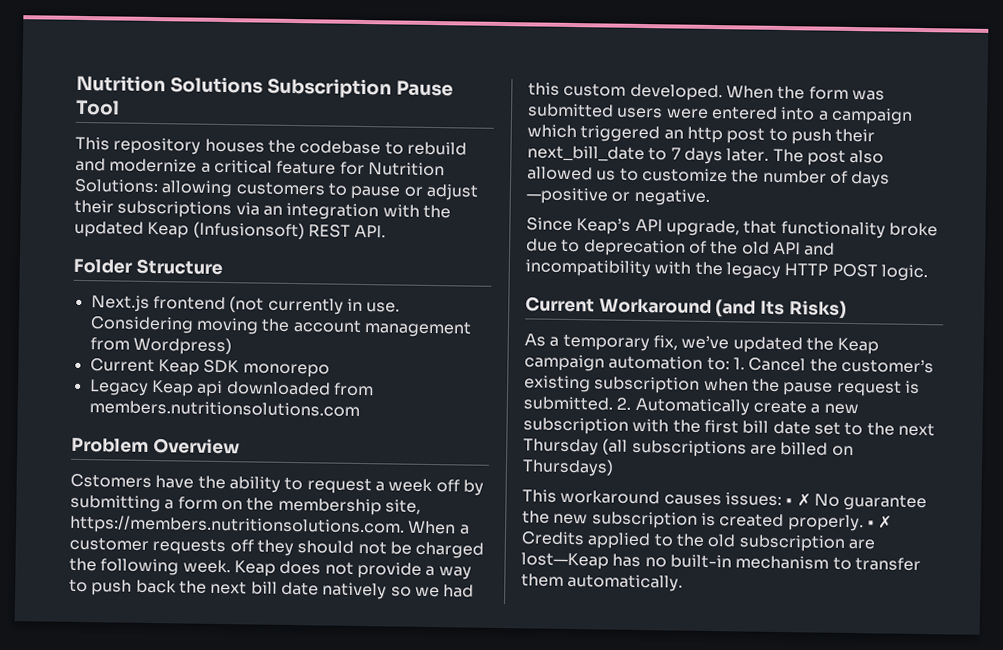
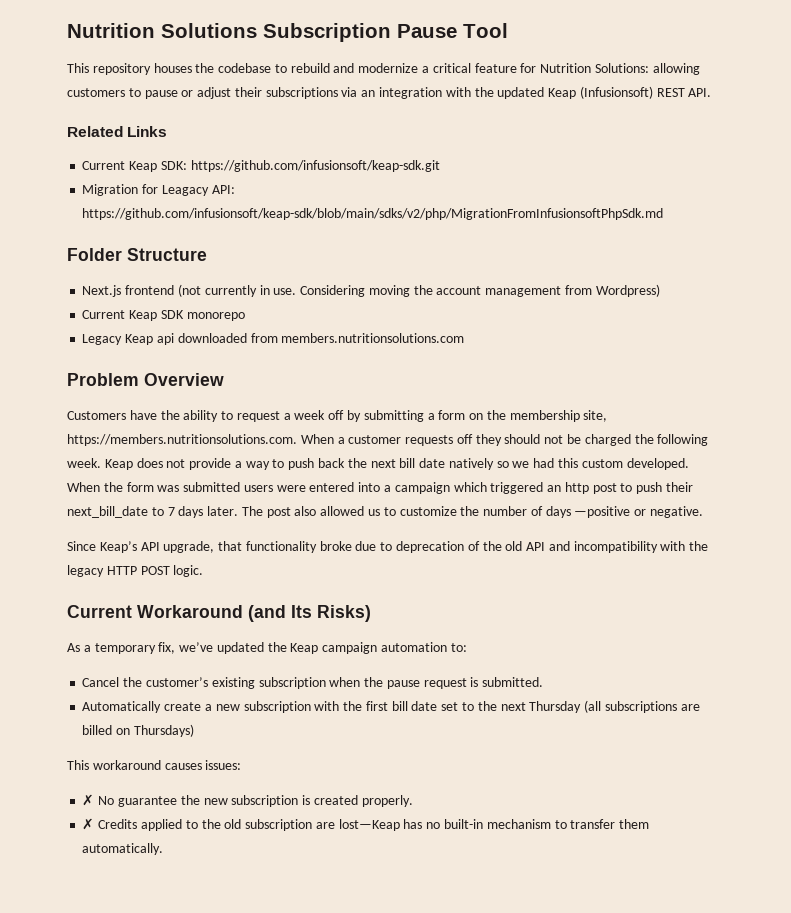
(387, 231) none -> [67,126,168,137] [82,160,440,172] [82,184,235,196] [82,208,664,220] // Related Links // Current Keap SDK: https://github.com/infusionsoft/keap-sdk.git // Migration for Leagacy API: https://github.com/infusionsoft/keap-sdk/blob/main/sdks/v2/php/MigrationFromInfusionsoftPhpSdk.md
[70,473,152,489] Cstomers -> [67,411,126,420] Customers
[732,357,745,370] 1. -> (467, 647) //
[616,397,632,410] 2. -> (544, 682) //
[785,498,794,506] • -> (242, 765) //
[866,520,875,528] • -> (413, 801) //

